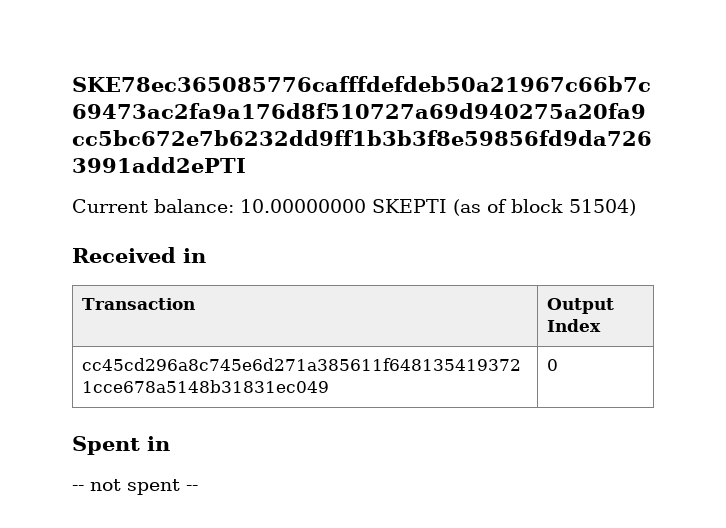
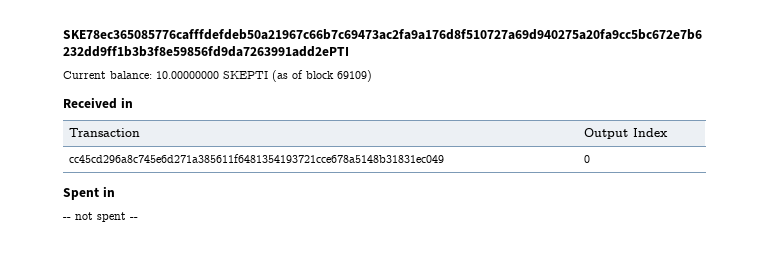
[569,199,636,216] 51504) -> [337,70,372,82] 69109)

